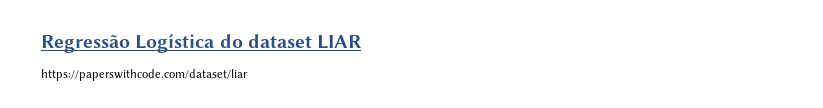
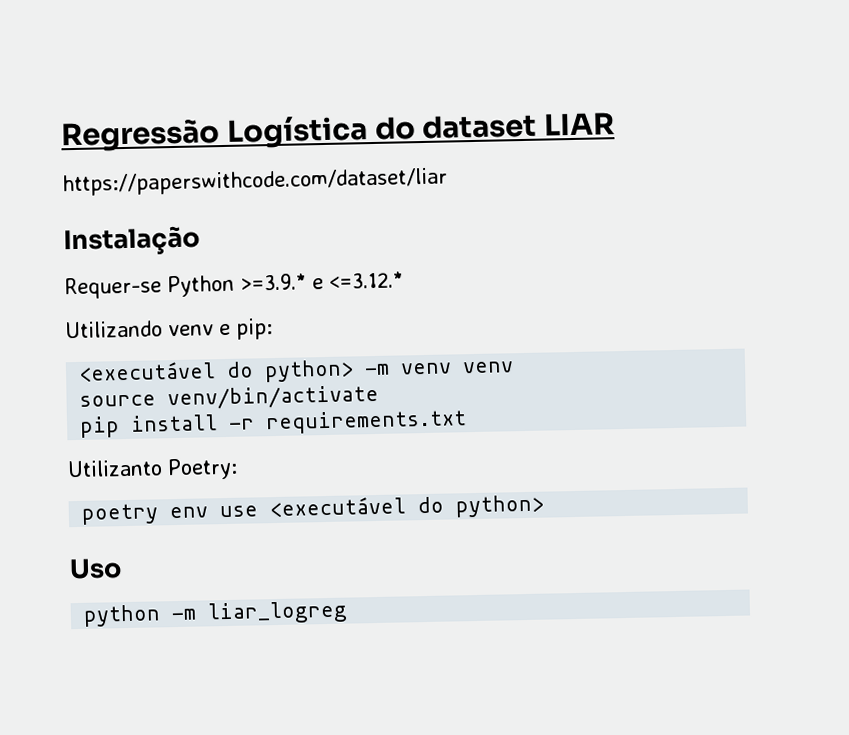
(248, 75) none -> [63,225,200,257] [64,271,404,300] [65,318,273,340] [78,359,515,383] [79,384,380,411] [79,409,468,438] [67,457,238,481] [81,494,545,525] [69,558,122,580] [83,600,349,627] // Instalação // Requer-se Python >=3.9.* e <=3.12.* // Utilizando venv e pip: // <executável do python> -m venv venv // source venv/bin/activate // pip install -r requirements.txt // Utilizanto Poetry: // poetry env use <executável do python> // Uso // python -m liar_logreg

